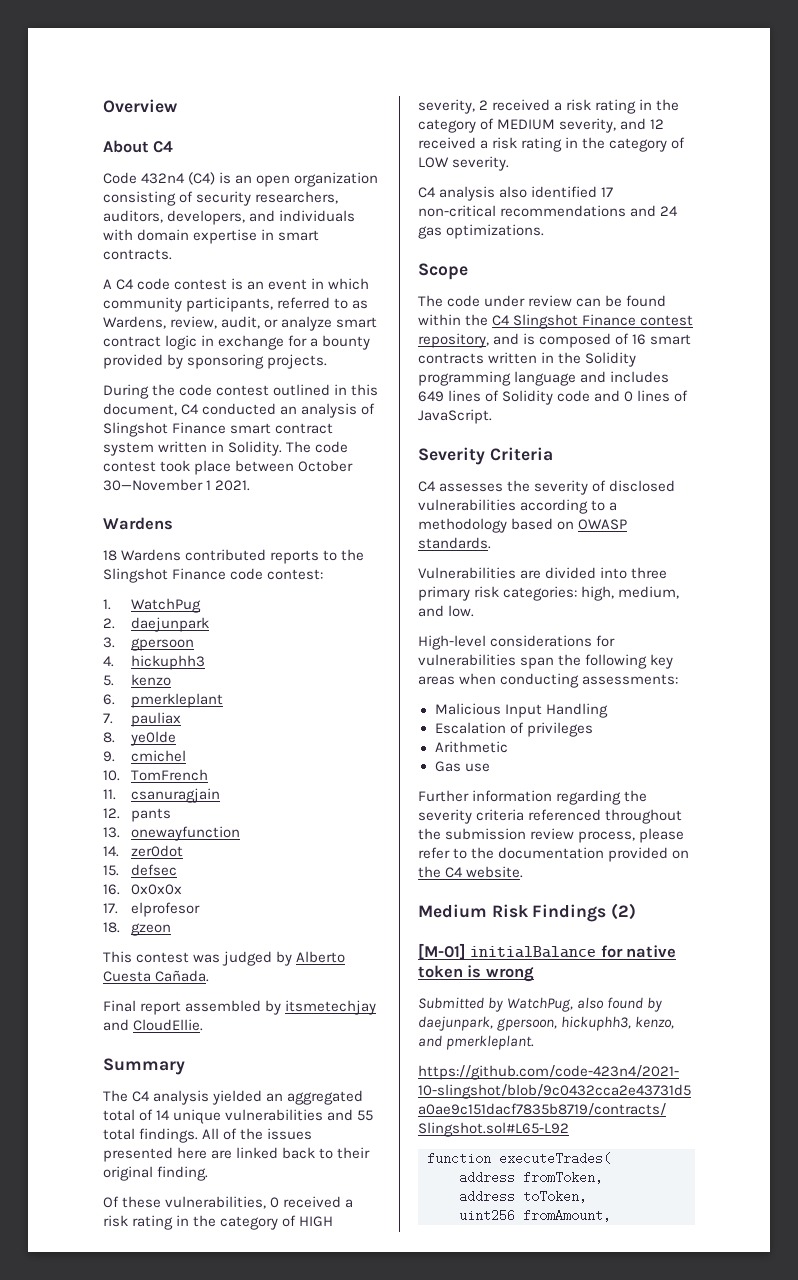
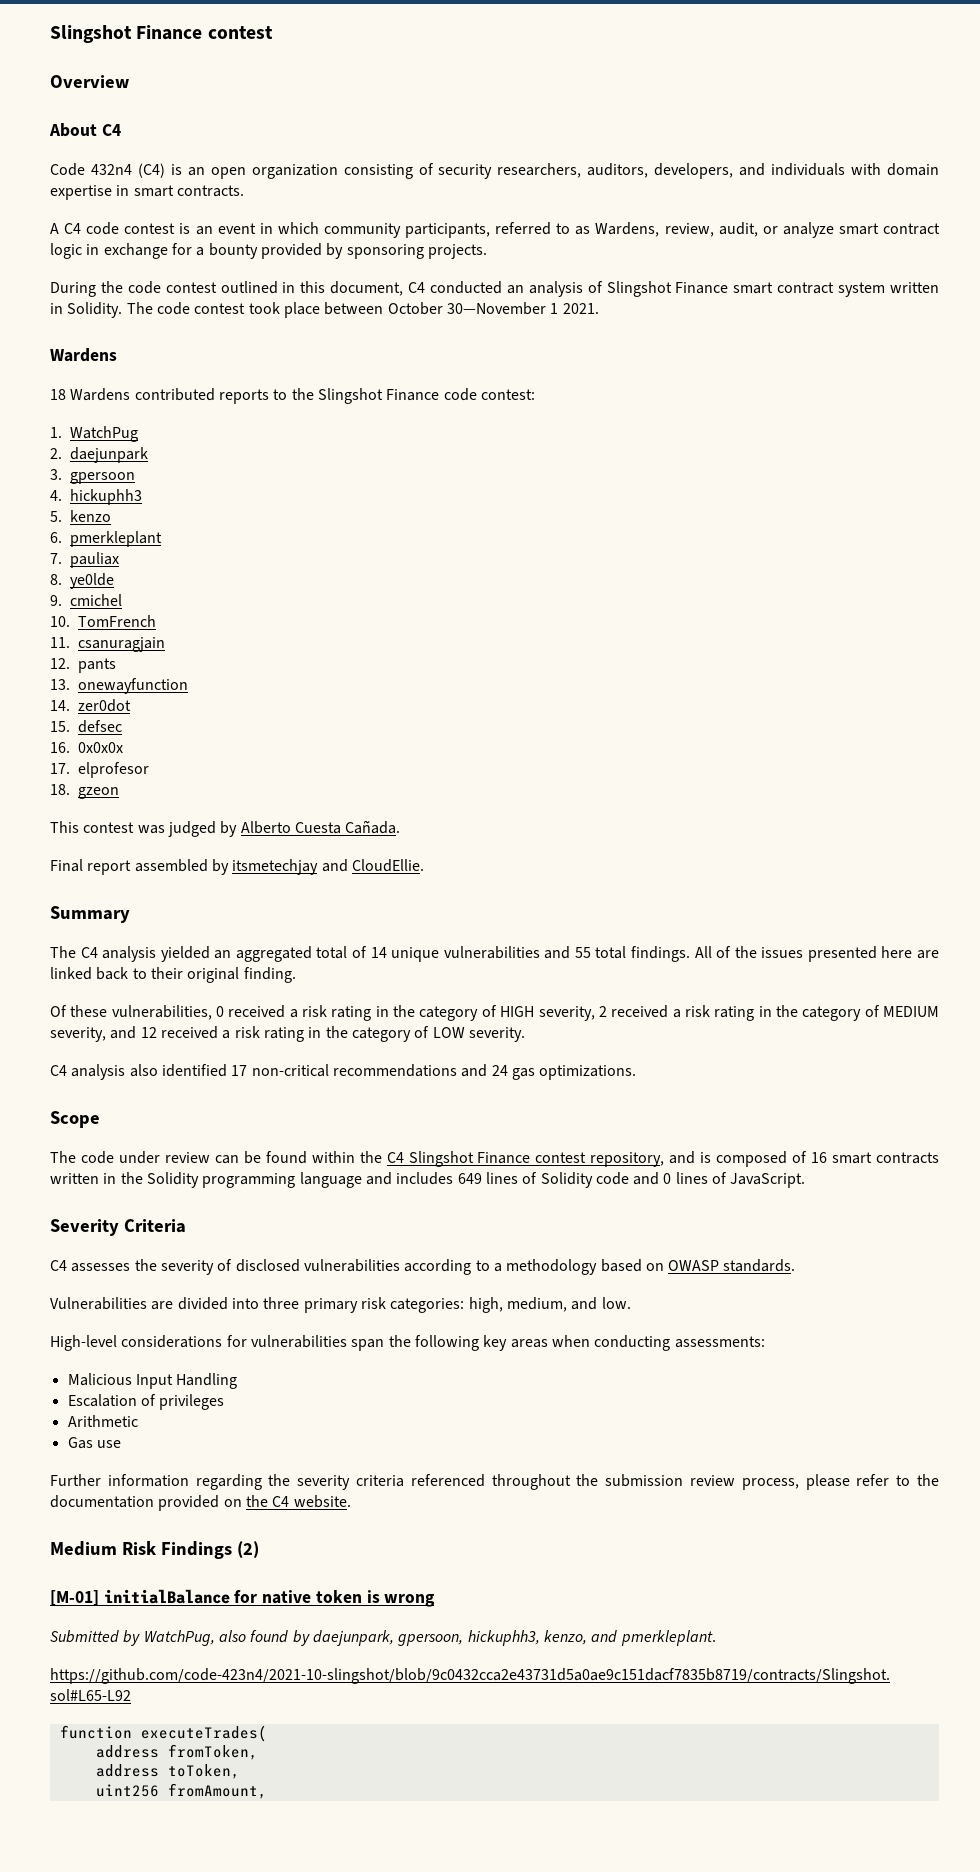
(103, 106) none -> [50,25,273,43] Slingshot Finance contest //

